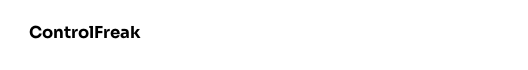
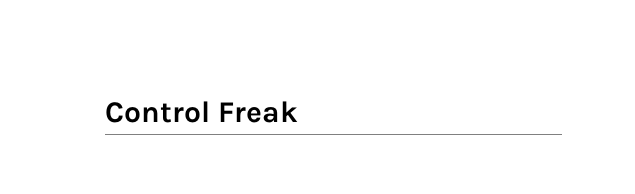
[29,25,141,39] ControlFreak -> [105,101,299,123] Control Freak

